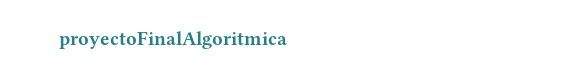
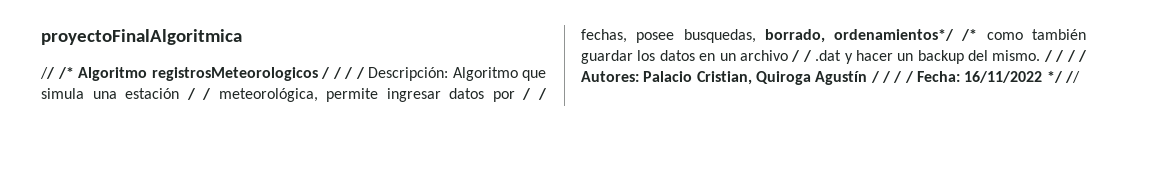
(287, 40) none -> [40,67,546,81] [41,88,548,102] [581,29,1086,43] [581,50,1088,64] [581,71,1080,85] // // /* Algoritmo registrosMeteorologicos / / / / Descripción: Algoritmo que simula una estación / / meteorológica, permite ingresar datos por / / fechas, posee busquedas, borrado, ordenamientos*/ /* como también guardar los datos en un archivo / / .dat y hacer un backup del mismo. / / / / Autores: Palacio Cristian, Quiroga Agustín / / / / Fecha: 16/11/2022 */ //

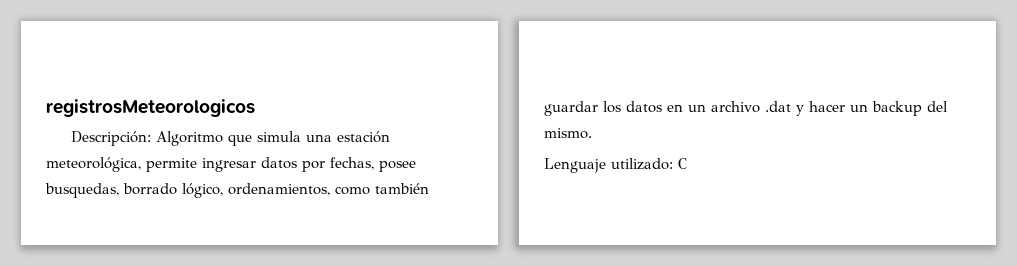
[41,29,242,45] [40,67,365,81] proyectoFinalAlgoritmica // // /* Algoritmo registrosMeteorologicos / / / / -> [46,99,255,117] registrosMeteorologicos //
[186,88,212,100] / / -> (391, 137) none
[522,88,548,100] / / -> (325, 166) none
[764,29,978,43] borrado, ordenamientos*/ /* -> [123,183,330,198] borrado lógico, ordenamientos,
[791,50,812,62] / / -> (760, 107) none
[1043,50,1088,62] [581,71,1080,85] / / / / Autores: Palacio Cristian, Quiroga Agustín / / / / Fecha: 16/11/2022 */ // -> [544,158,687,173] // Lenguaje utilizado: C

